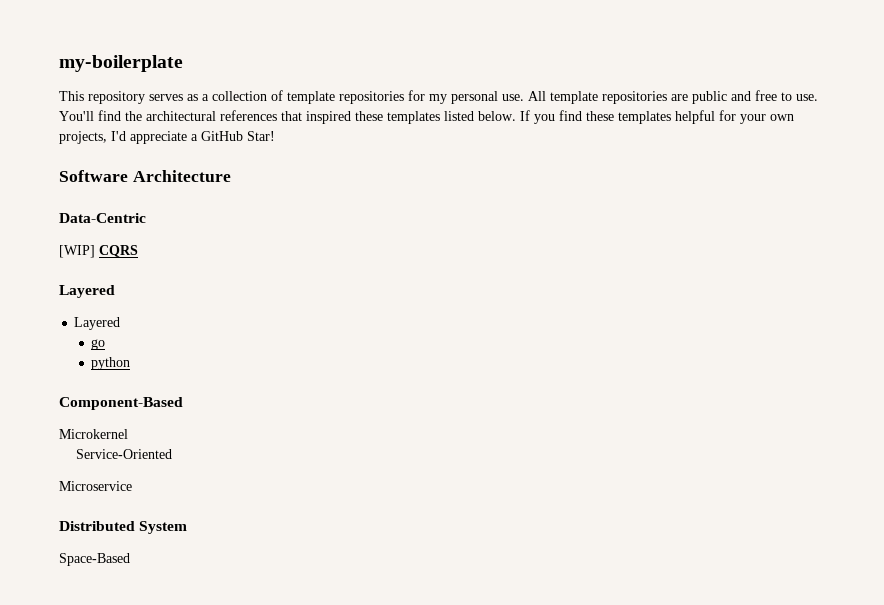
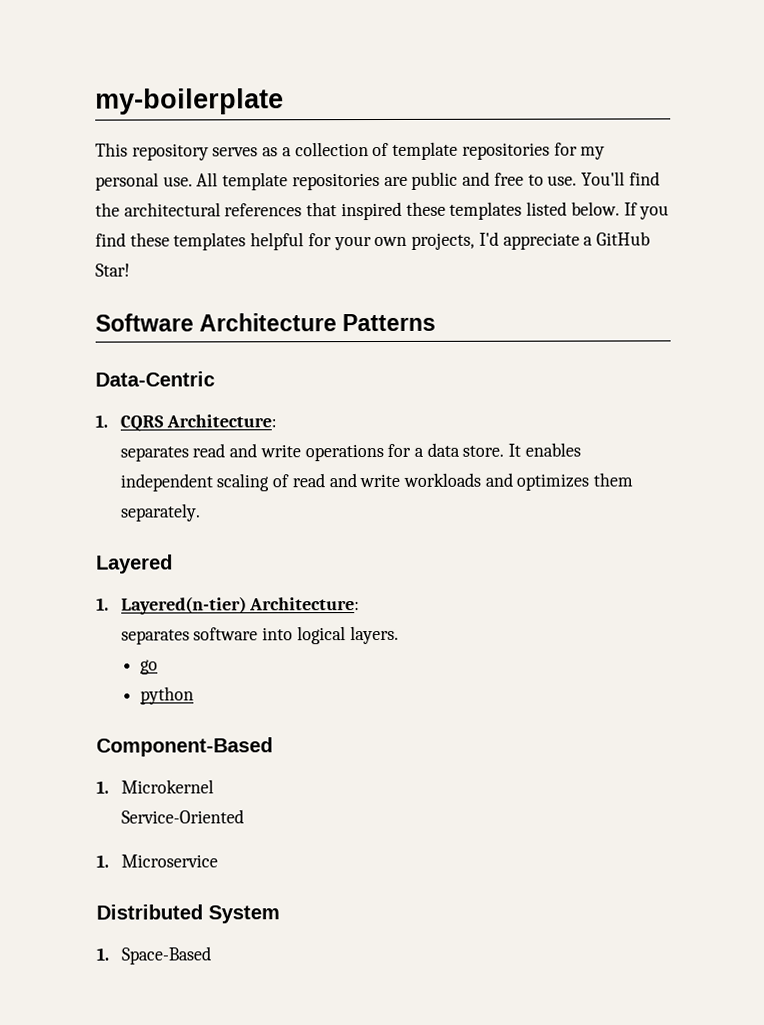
(231, 176) none -> [342,313,437,332] Patterns
[59,245,95,258] [WIP] -> [95,414,108,428] 1.
[59,285,115,298] [74,317,121,330] // Layered // Layered -> [166,414,278,428] [119,442,581,462] [119,472,634,492] [119,503,201,522] [96,554,173,574] [96,596,361,615] [120,625,399,645] Architecture: // separates read and write operations for a data store. It enables independent scaling of read and write workloads and optimizes them separately. // Layered // 1. Layered(n-tier) Architecture: // separates software into logical layers.
(183, 403) none -> [96,780,109,794] 1.
(172, 454) none -> [96,854,109,868] 1.
(188, 527) none -> [96,947,109,961] 1.

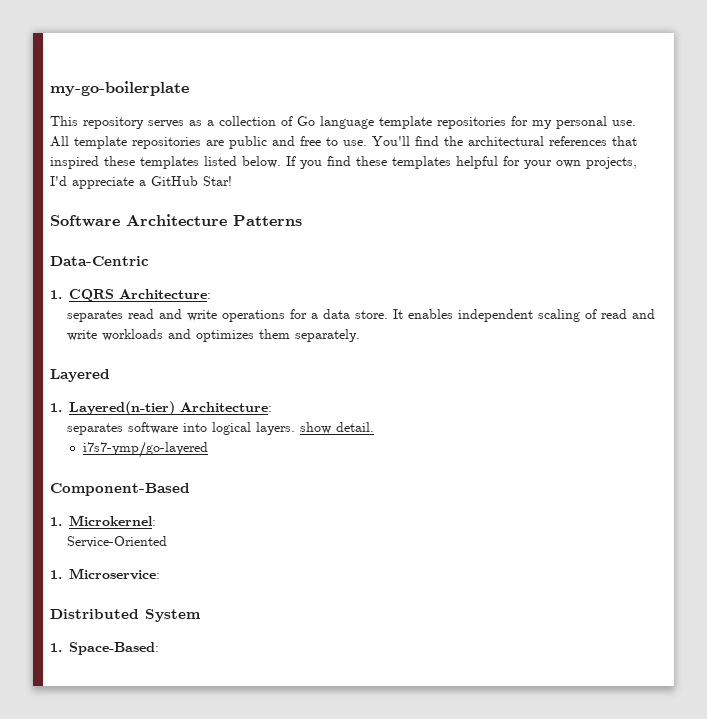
[95,88,284,115] my-boilerplate -> [50,81,189,96] my-go-boilerplate
(390, 149) none -> [297,116,374,129] Go language
[139,659,158,675] [139,686,194,705] // go // python -> [300,422,375,434] [82,441,208,458] show detail. // i7s7-ymp/go-layered
[120,779,214,794] Microkernel -> [69,515,156,526] Microkernel:
[120,854,218,868] Microservice -> [69,568,160,580] Microservice:
[120,946,211,965] Space-Based -> [69,642,159,655] Space-Based:

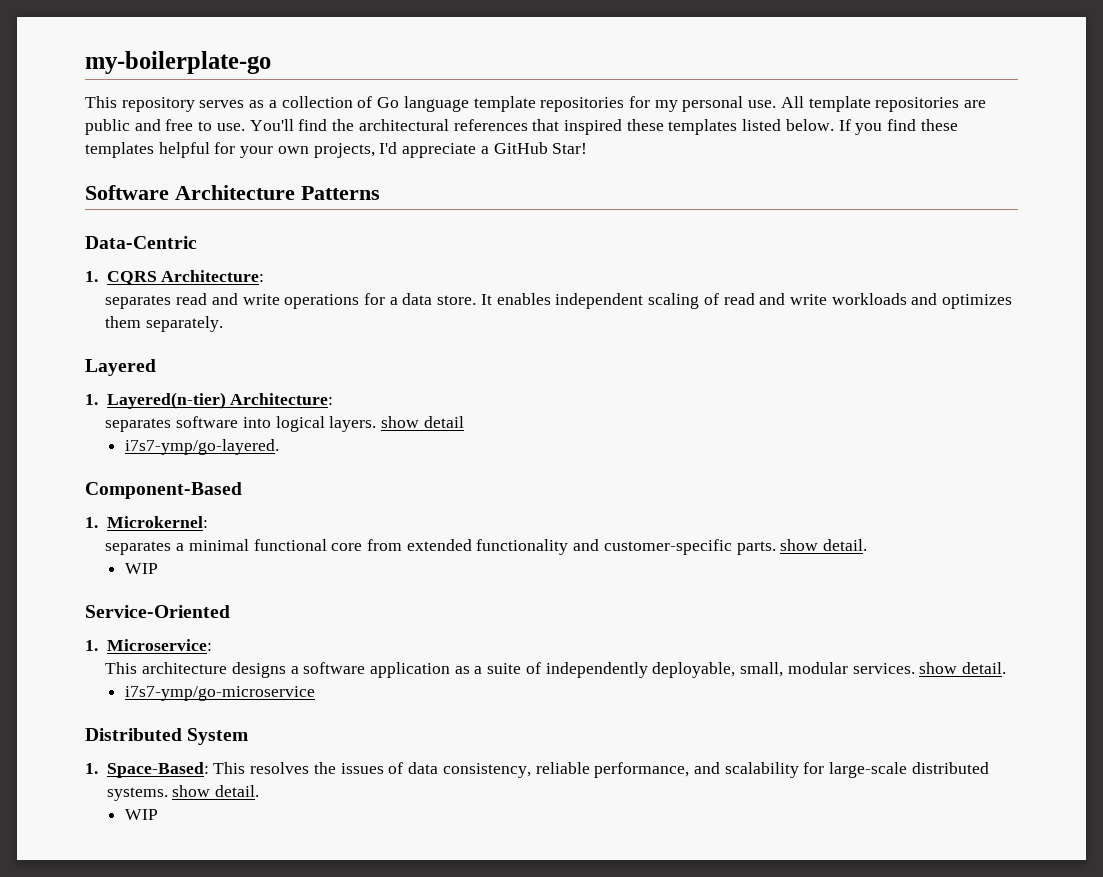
[50,81,189,96] my-go-boilerplate -> [85,51,271,74] my-boilerplate-go
[336,422,375,432] [82,441,208,458] detail. // i7s7-ymp/go-layered -> [423,416,464,428] [124,439,279,455] detail // i7s7-ymp/go-layered.
[67,536,168,548] [50,568,160,580] [50,609,201,622] [50,642,159,655] Service-Oriented // 1. Microservice: // Distributed System // 1. Space-Based: -> [105,539,868,555] [124,563,158,574] [85,605,230,618] [85,639,212,651] [105,662,1006,678] [124,686,315,701] [85,728,249,745] [85,762,989,778] [106,785,260,801] [124,809,158,820] separates a minimal functional core from extended functionality and customer-specific parts. show detail. // WIP // Service-Oriented // 1. Microservice: // This architecture designs a software application as a suite of independently deployable, small, modular services. show detail. // i7s7-ymp/go-microservice // Distributed System // 1. Space-Based: This resolves the issues of data consistency, reliable performance, and scalability for large-scale distributed systems. show detail. // WIP

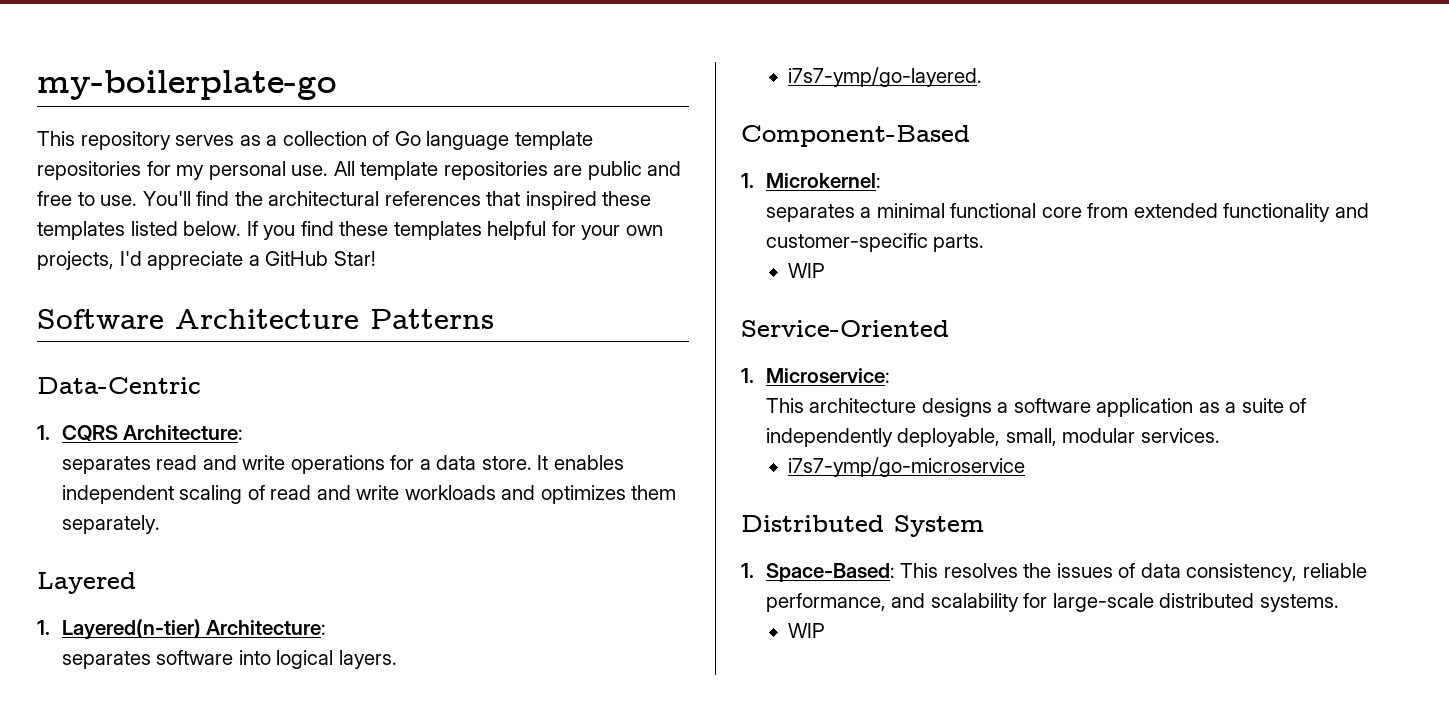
[381,416,464,428] show detail -> (397, 659) none
[780,539,868,551] show detail. -> (985, 243) none
[919,662,1006,674] show detail. -> (1220, 435) none
[172,785,260,797] show detail. -> (1339, 603) none

